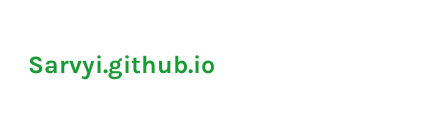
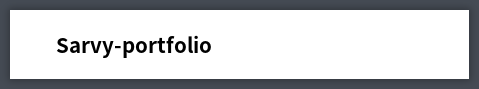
[28,55,215,80] Sarvyi.github.io -> [56,35,212,58] Sarvy-portfolio

